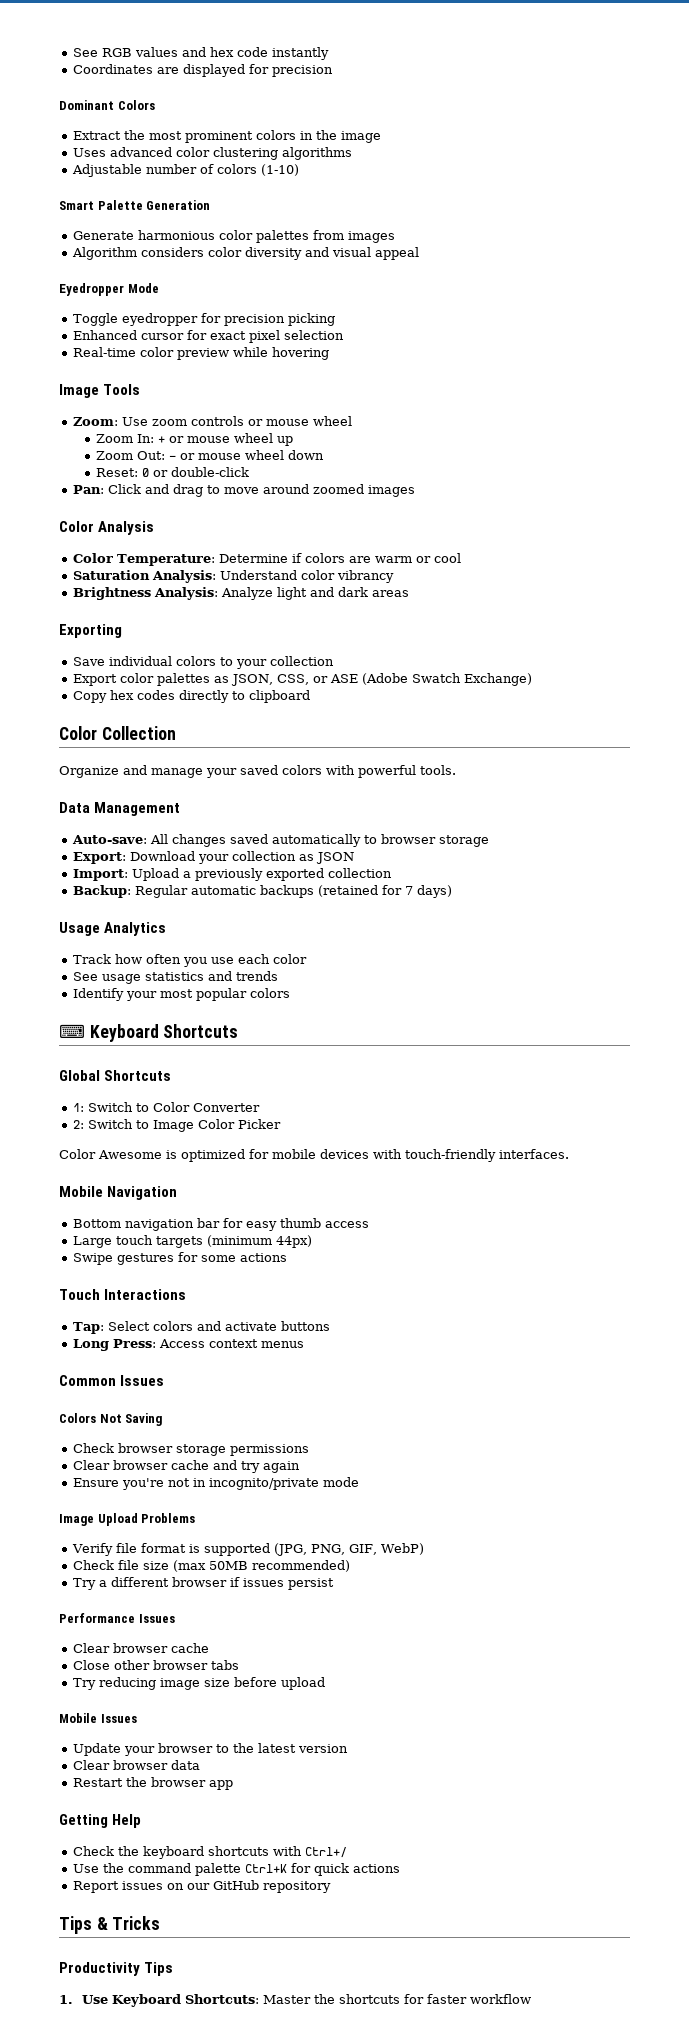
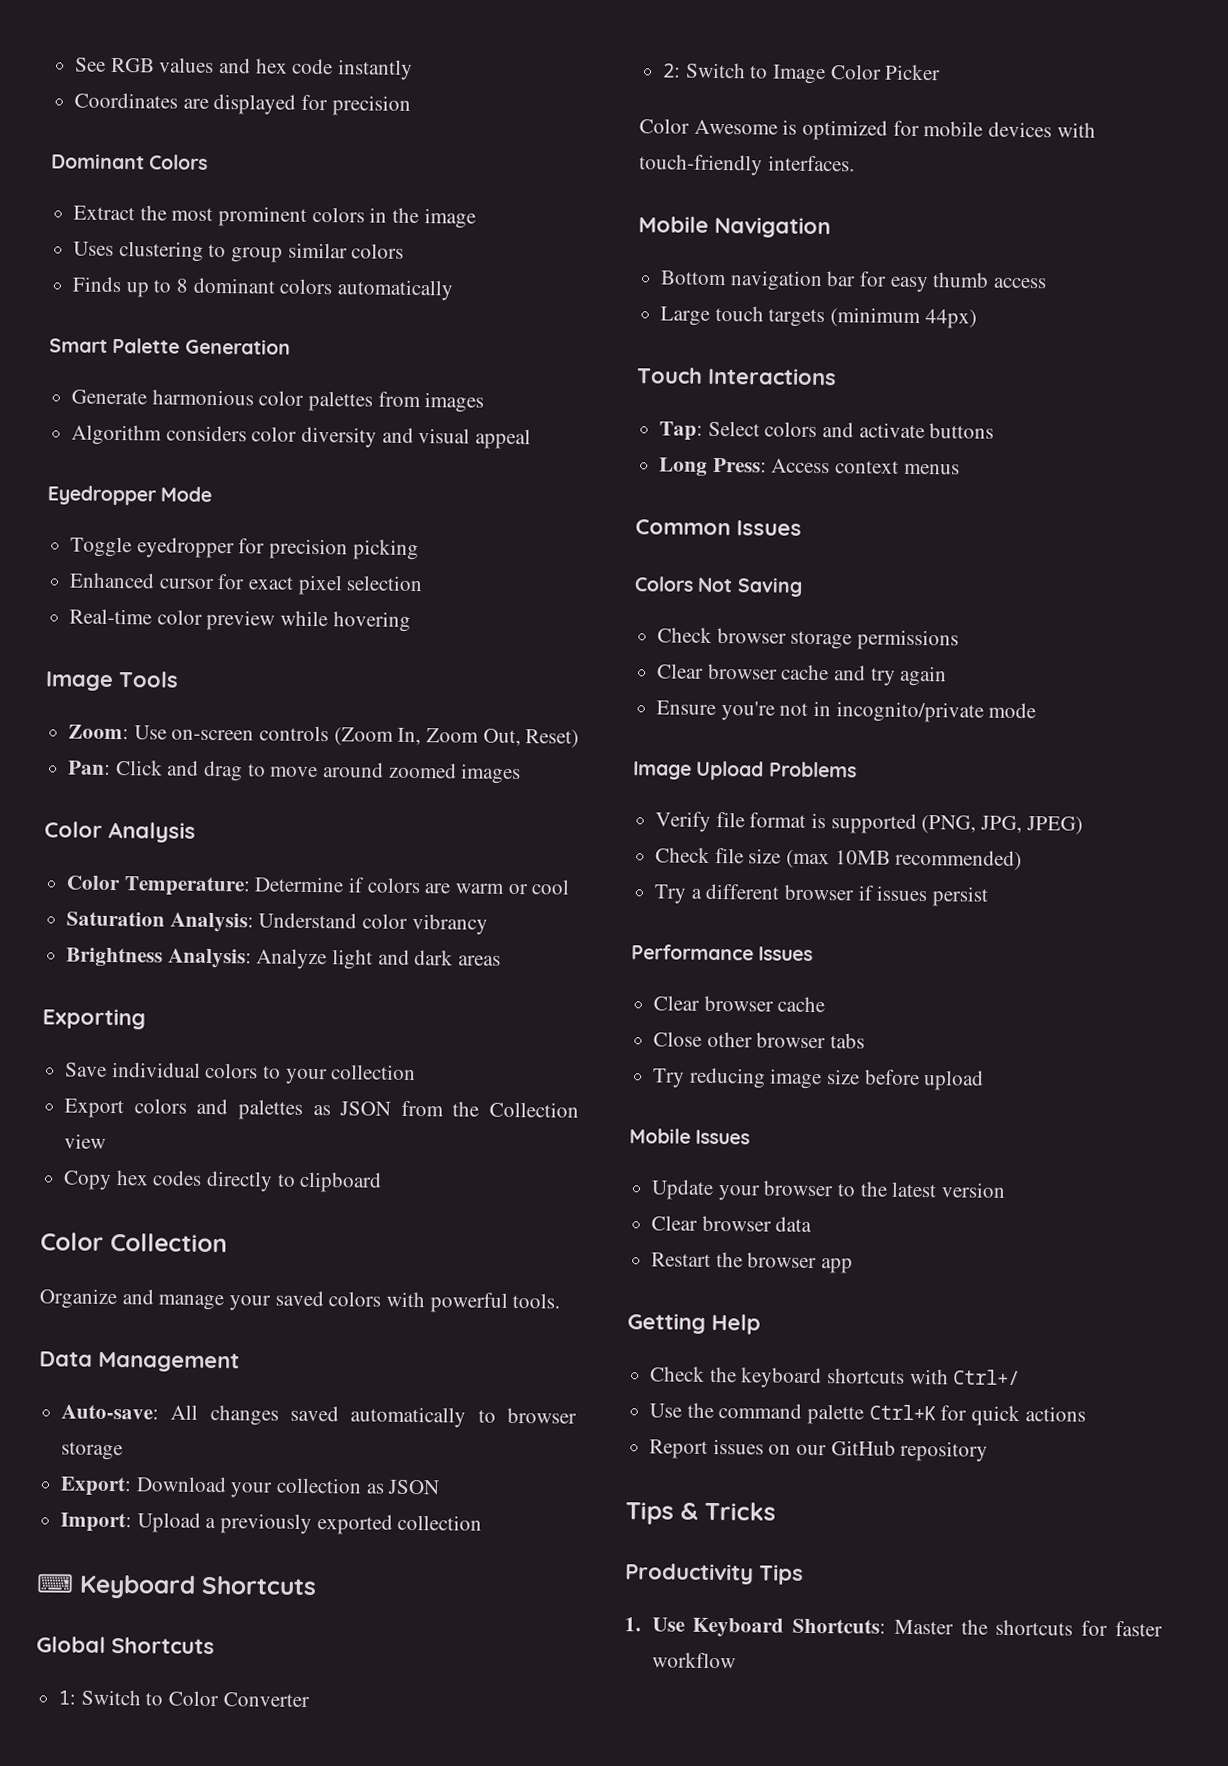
[109,147,352,160] [71,164,299,177] advanced color clustering algorithms // Adjustable number of colors (1-10) -> [118,241,405,263] [72,276,454,301] clustering to group similar colors // Finds up to 8 dominant colors automatically
[151,416,352,426] [95,433,293,446] [95,450,324,460] [95,467,249,477] zoom controls or mouse wheel // Zoom In: + or mouse wheel up // Zoom Out: - or mouse wheel down // Reset: 0 or double-click -> [171,725,580,748] on-screen controls (Zoom In, Zoom Out, Reset)
[119,673,532,686] color palettes as JSON, CSS, or ASE (Adobe Swatch Exchange) -> [133,1098,579,1120] [64,1133,107,1149] colors and palettes as JSON from the Collection view
[72,885,452,898] [59,922,167,936] [72,954,307,967] [72,971,278,984] [72,988,290,1001] // Backup: Regular automatic backups (retained for 7 days) // Usage Analytics // Track how often you use each color // See usage statistics and trends // Identify your most popular colors -> (483, 1522) none
[72,1252,287,1265] // Swipe gestures for some actions -> (977, 319) none
[273,1543,424,1556] (JPG, PNG, GIF, WebP) -> [921,815,1083,835] (PNG, JPG, JPEG)
[208,1561,248,1570] 50MB -> [834,850,891,865] 10MB

